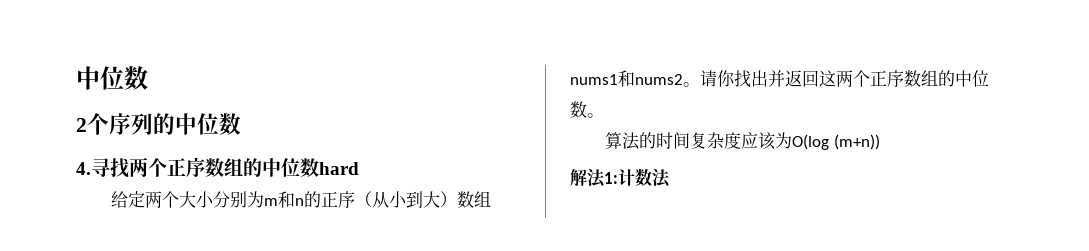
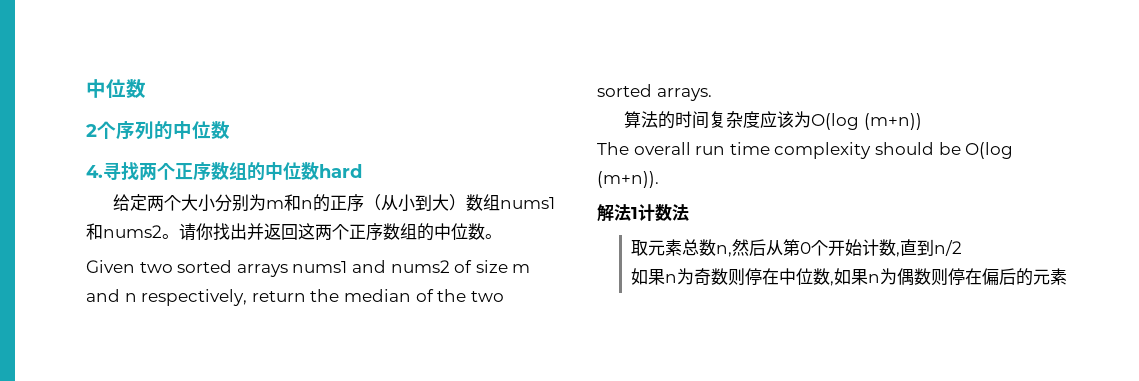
(604, 115) none -> [86,260,531,277] [86,289,504,306] [597,84,712,101] // Given two sorted arrays nums1 and nums2 of size m and n respectively, return the median of the two sorted arrays.
(880, 142) none -> [597,142,1014,159] [597,171,659,188] // The overall run time complexity should be O(log (m+n)).
[604,172,618,184] 1: -> [631,207,638,219] 1
(671, 178) none -> [630,239,962,257] [630,268,1067,286] // 取元素总数n,然后从第0个开始计数,直到n/2 // 如果n为奇数则停在中位数,如果n为偶数则停在偏后的元素

